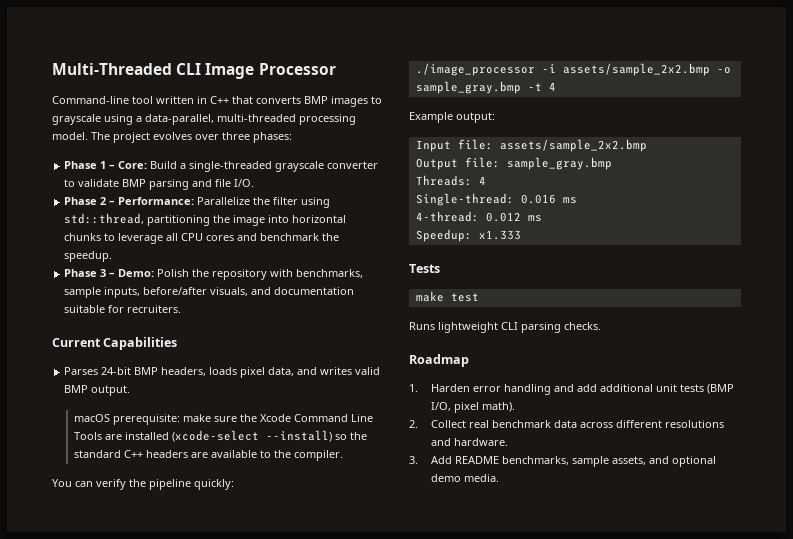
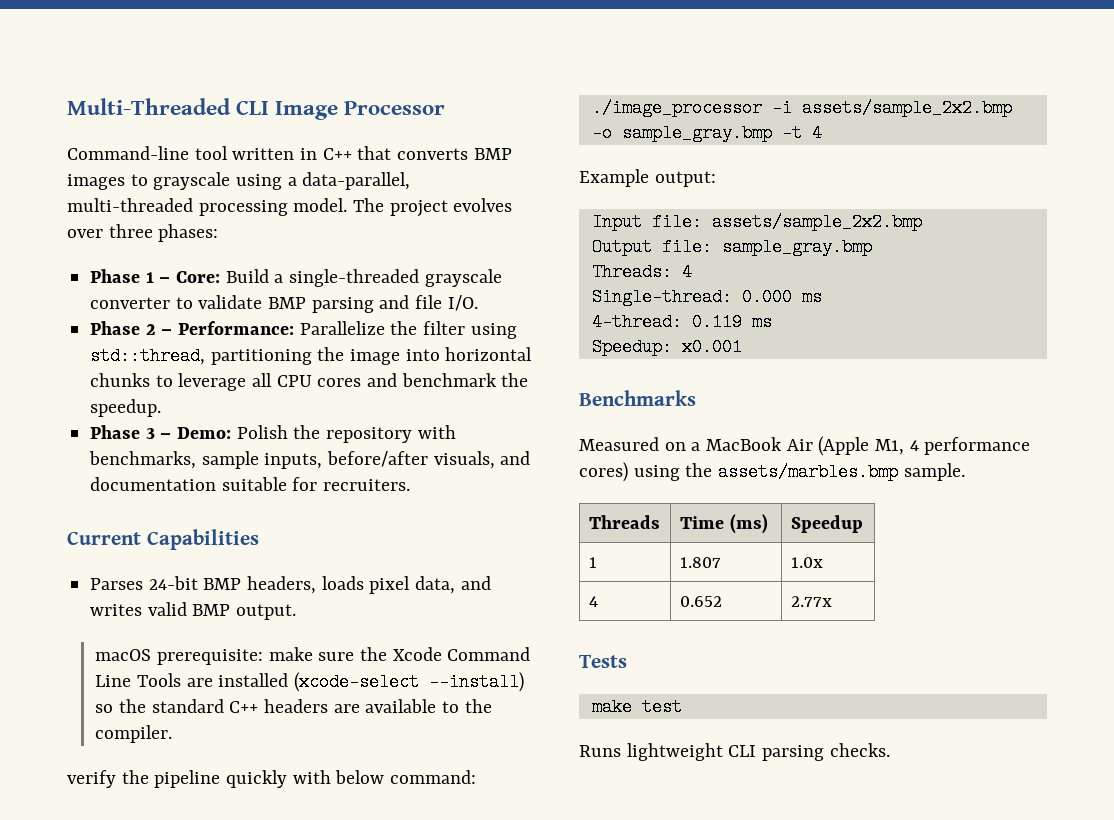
[52,479,93,487] You can -> (173, 734) none
[194,479,234,490] quickly: -> [226,770,477,788] quickly with below command:
[520,194,556,204] 0.016 -> [741,288,792,306] 0.000
[485,212,521,222] 0.012 -> [691,313,742,331] 0.119
[478,230,521,240] x1.333 -> [681,338,742,356] [579,390,696,406] [579,436,1031,456] [579,462,965,482] [588,515,660,529] [679,514,768,534] [790,515,863,533] [588,557,597,568] [679,557,721,568] [790,557,823,568] [588,596,598,607] [679,596,722,607] [790,596,832,607] x0.001 // Benchmarks // Measured on a MacBook Air (Apple M1, 4 performance cores) using the assets/marbles.bmp sample. // Threads | Time (ms) | Speedup // 1 | 1.807 | 1.0x // 4 | 0.652 | 2.77x
[409,354,469,367] [409,384,734,395] [430,402,515,413] [409,420,724,428] [430,438,508,446] [409,456,716,467] [430,474,499,482] // Roadmap // 1. Harden error handling and add additional unit tests (BMP I/O, pixel math). // 2. Collect real benchmark data across different resolutions and hardware. // 3. Add README benchmarks, sample assets, and optional demo media. -> (890, 750) none

